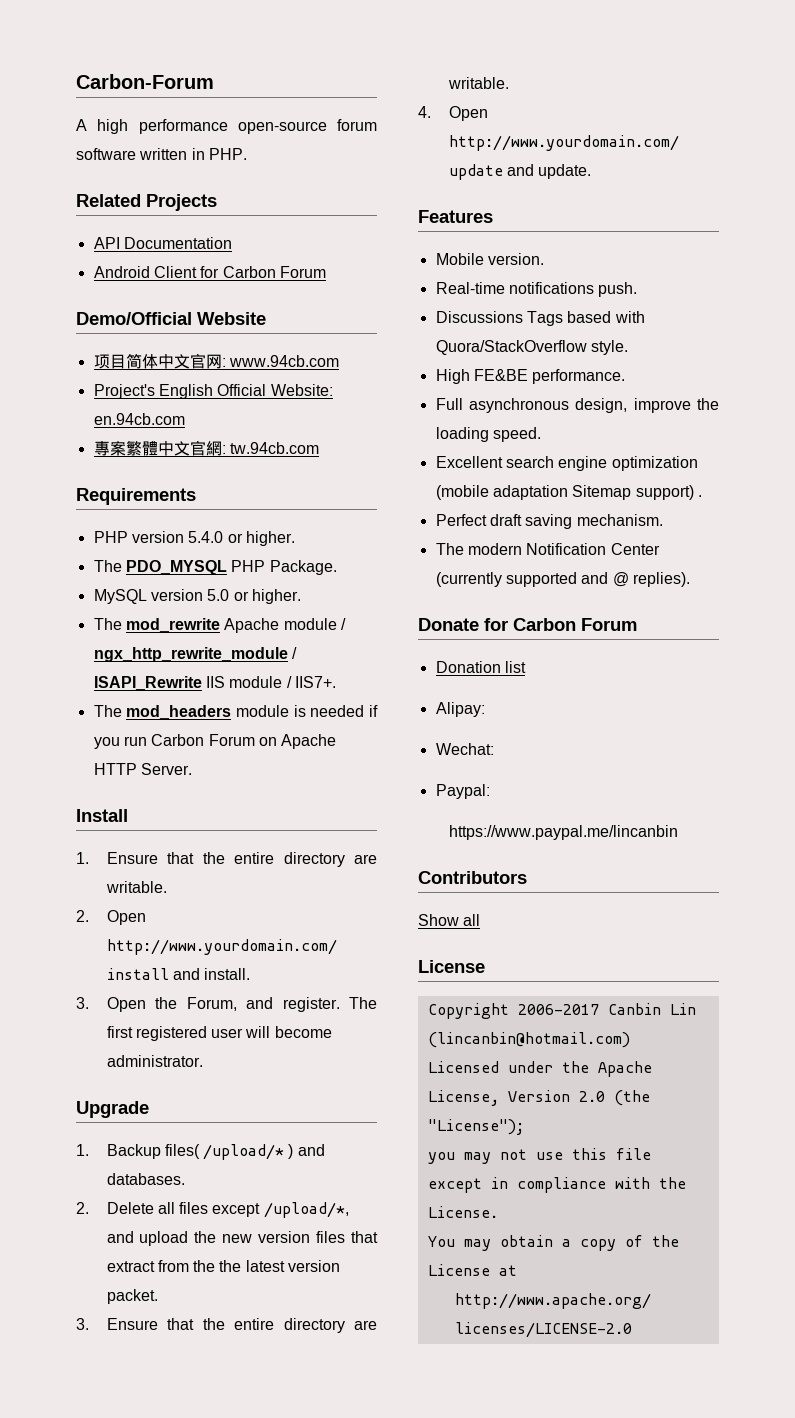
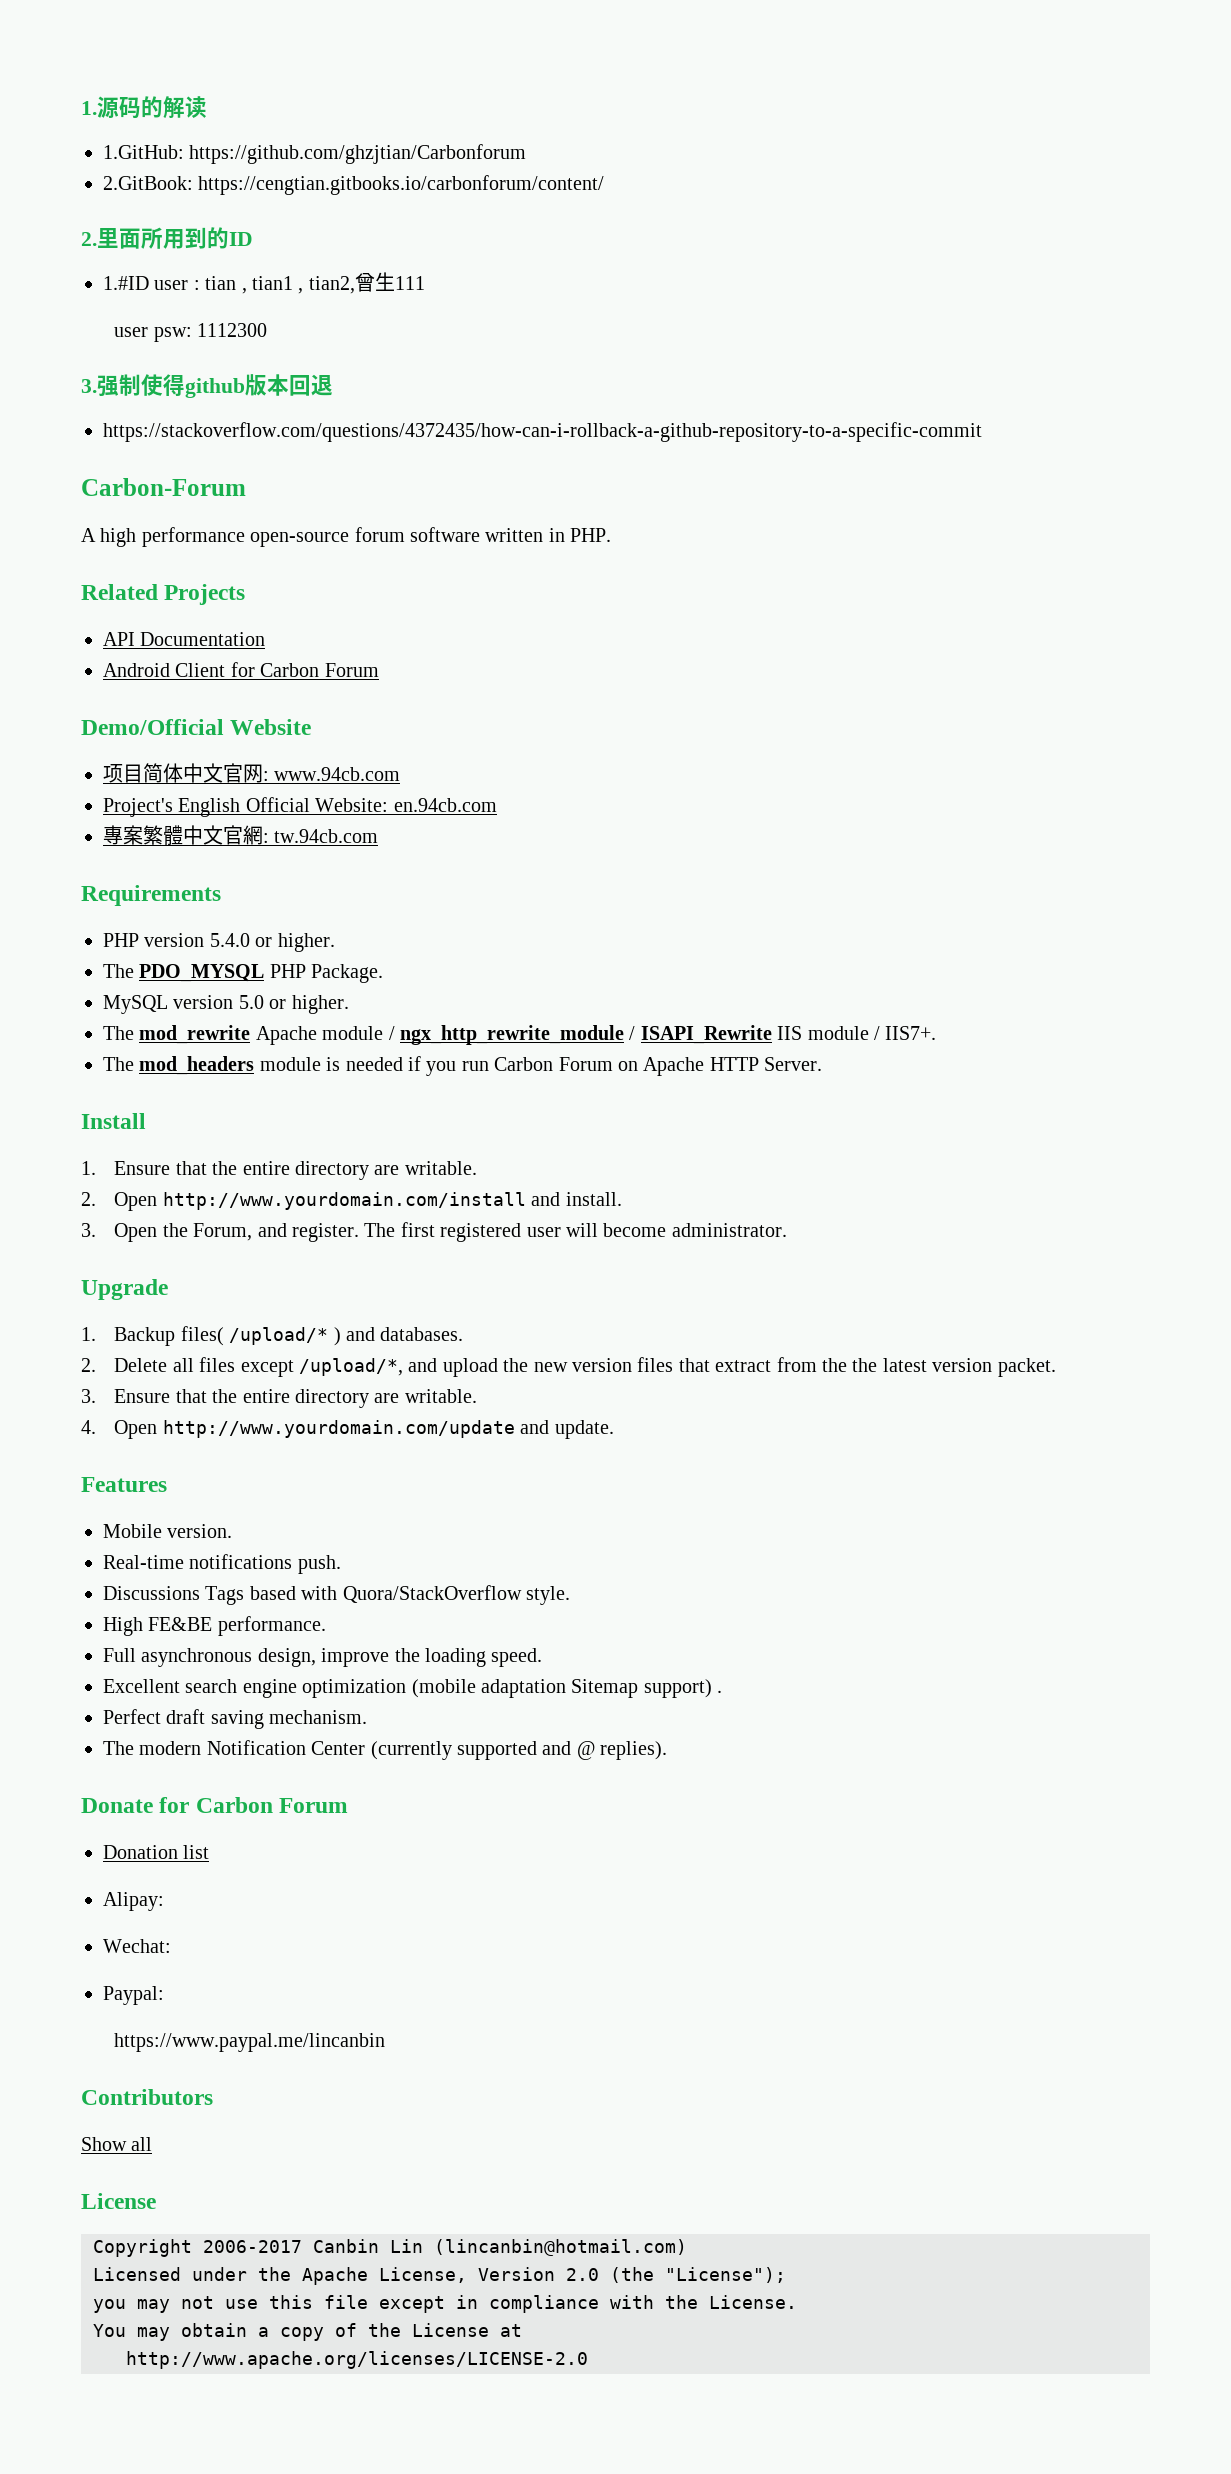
(76, 81) none -> [81,96,207,119] [103,144,527,164] [103,175,605,195] [81,227,253,249] [103,272,425,294] [114,323,268,342] [81,374,333,398] [103,422,982,442] 1.源码的解读 // 1.GitHub: https://github.com/ghzjtian/Carbonforum // 2.GitBook: https://cengtian.gitbooks.io/carbonforum/content/ // 2.里面所用到的ID // 1.#ID user : tian , tian1 , tian2,曾生111 // user psw: 1112300 // 3.强制使得github版本回退 // https://stackoverflow.com/questions/4372435/how-can-i-rollback-a-github-repository-to-a-specific-commit //

